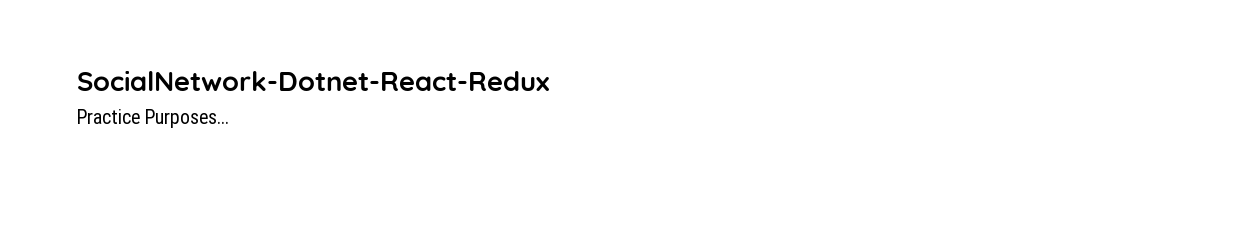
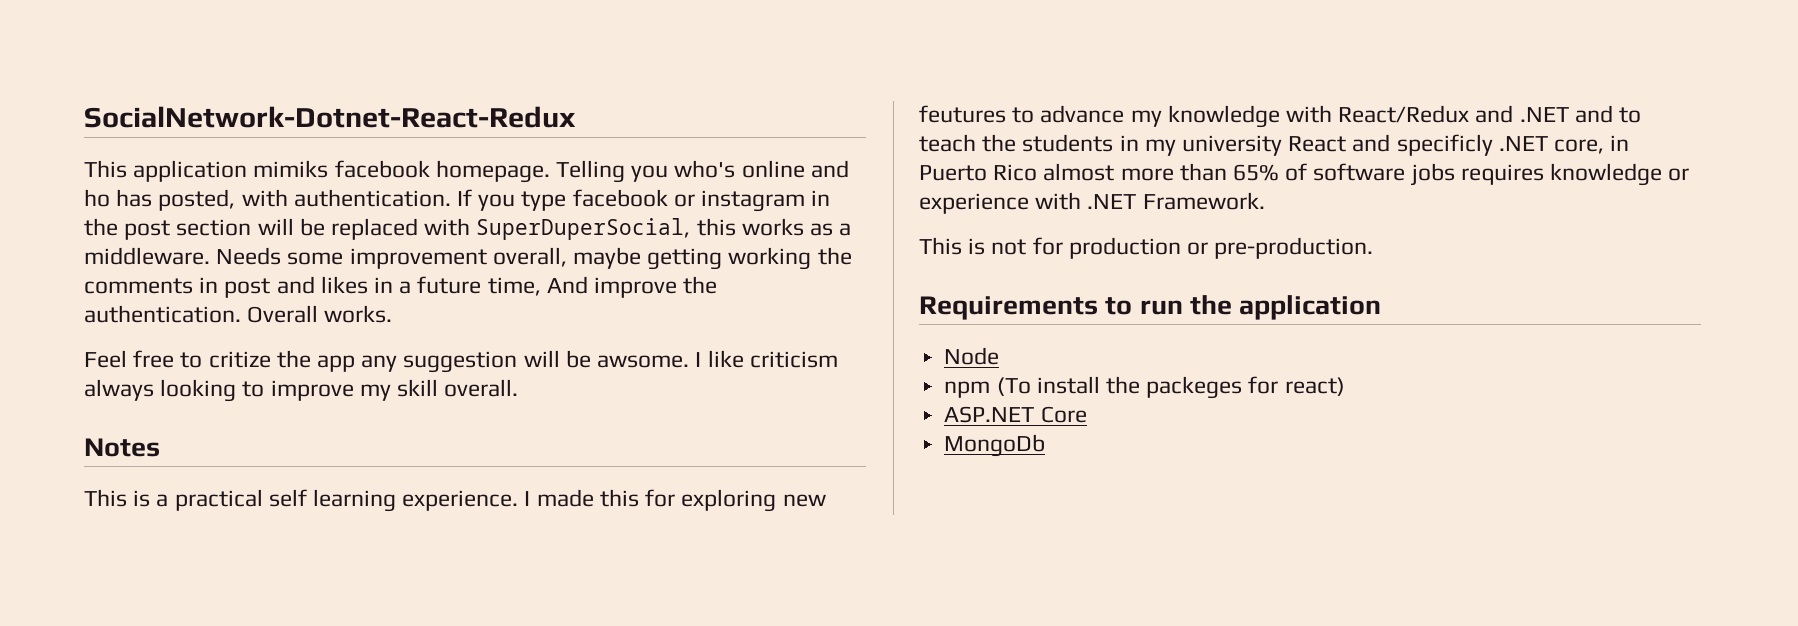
[77,109,230,128] Practice Purposes... -> [84,160,849,183] [84,189,831,212] [84,218,852,240] [84,247,852,270] [84,276,718,298] [84,305,393,323] [84,350,838,373] [84,379,519,402] [84,438,160,457] [84,489,826,512] [919,105,1642,128] [919,134,1630,156] [919,163,1690,186] [919,192,1265,214] [919,237,1374,259] [919,295,1382,320] [944,347,1000,365] [944,376,1345,399] [944,406,1087,423] [944,434,1046,457] This application mimiks facebook homepage. Telling you who's online and ho has posted, with authentication. If you type facebook or instagram in the post section will be replaced with SuperDuperSocial, this works as a middleware. Needs some improvement overall, maybe getting working the comments in post and likes in a future time, And improve the authentication. Overall works. // Feel free to critize the app any suggestion will be awsome. I like criticism always looking to improve my skill overall. // Notes // This is a practical self learning experience. I made this for exploring new feutures to advance my knowledge with React/Redux and .NET and to teach the students in my university React and specificly .NET core, in Puerto Rico almost more than 65% of software jobs requires knowledge or experience with .NET Framework. // This is not for production or pre-production. // Requirements to run the application // Node // npm (To install the packeges for react) // ASP.NET Core // MongoDb

